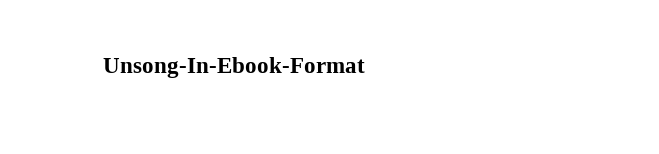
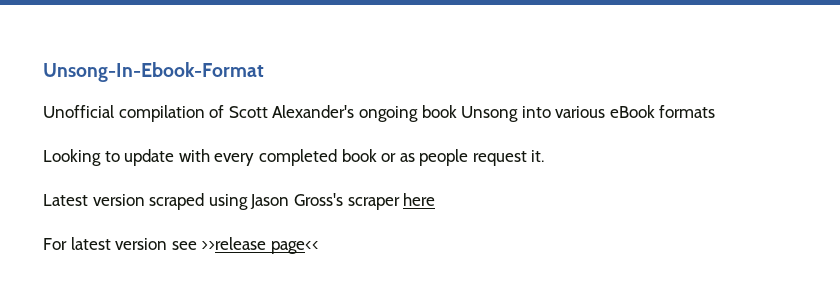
(365, 67) none -> [43,105,716,122] [43,149,545,166] [43,193,436,210] [43,237,319,254] // Unofficial compilation of Scott Alexander's ongoing book Unsong into various eBook formats // Looking to update with every completed book or as people request it. // Latest version scraped using Jason Gross's scraper here // For latest version see >>release page<<

